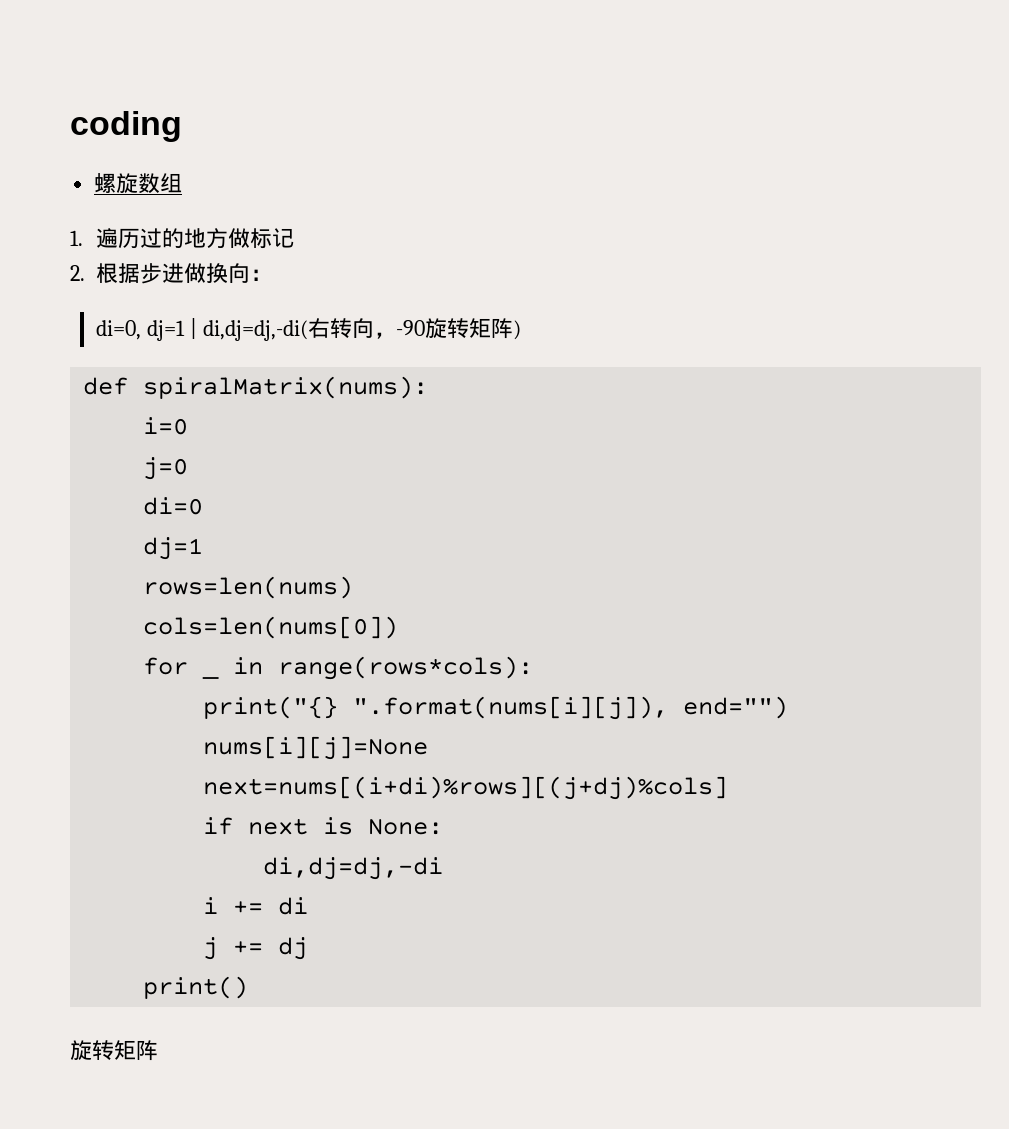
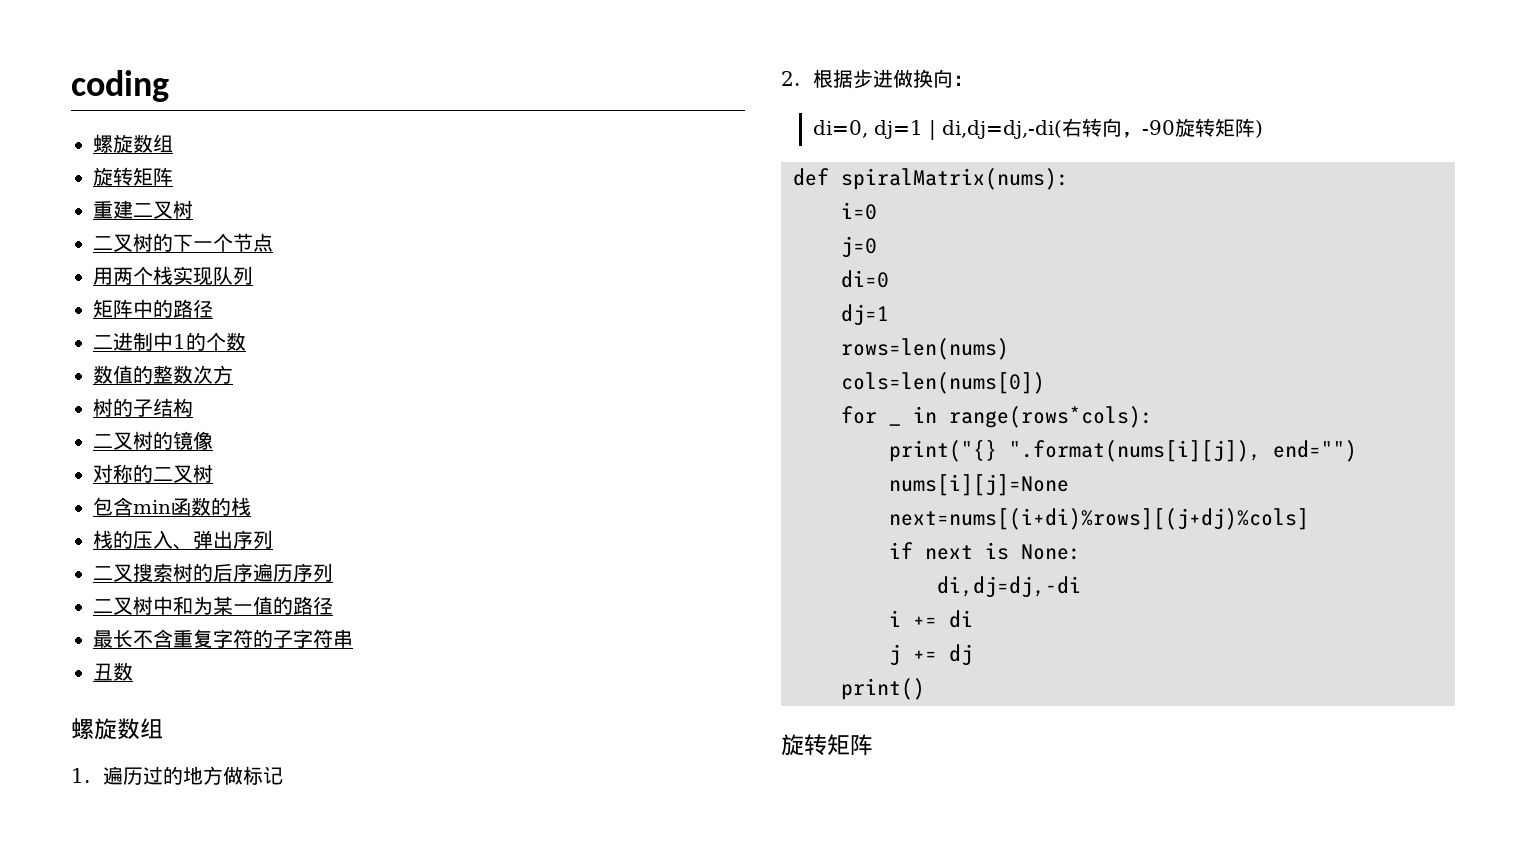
(183, 183) none -> [93,167,173,186] [93,200,193,219] [93,233,273,252] [93,266,253,286] [93,299,213,318] [93,332,246,351] [93,365,233,384] [93,398,193,417] [93,431,213,450] [93,464,213,483] [93,497,251,516] [93,530,273,550] [93,563,333,582] [93,596,333,615] [93,629,353,648] [93,662,133,681] [71,718,163,740] // 旋转矩阵 // 重建二叉树 // 二叉树的下一个节点 // 用两个栈实现队列 // 矩阵中的路径 // 二进制中1的个数 // 数值的整数次方 // 树的子结构 // 二叉树的镜像 // 对称的二叉树 // 包含min函数的栈 // 栈的压入、弹出序列 // 二叉搜索树的后序遍历序列 // 二叉树中和为某一值的路径 // 最长不含重复字符的子字符串 // 丑数 // 螺旋数组

